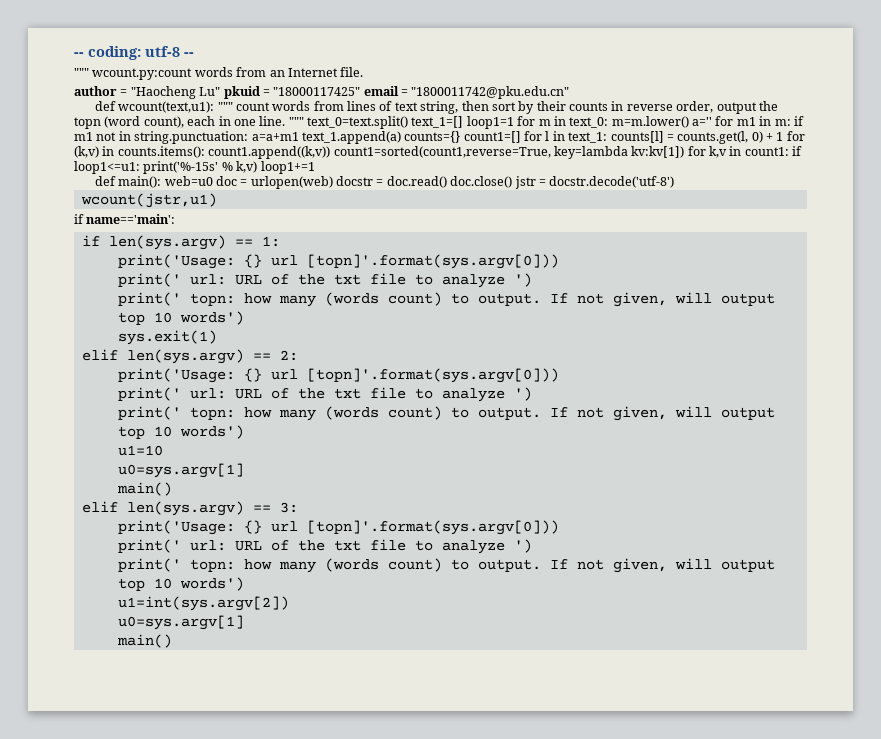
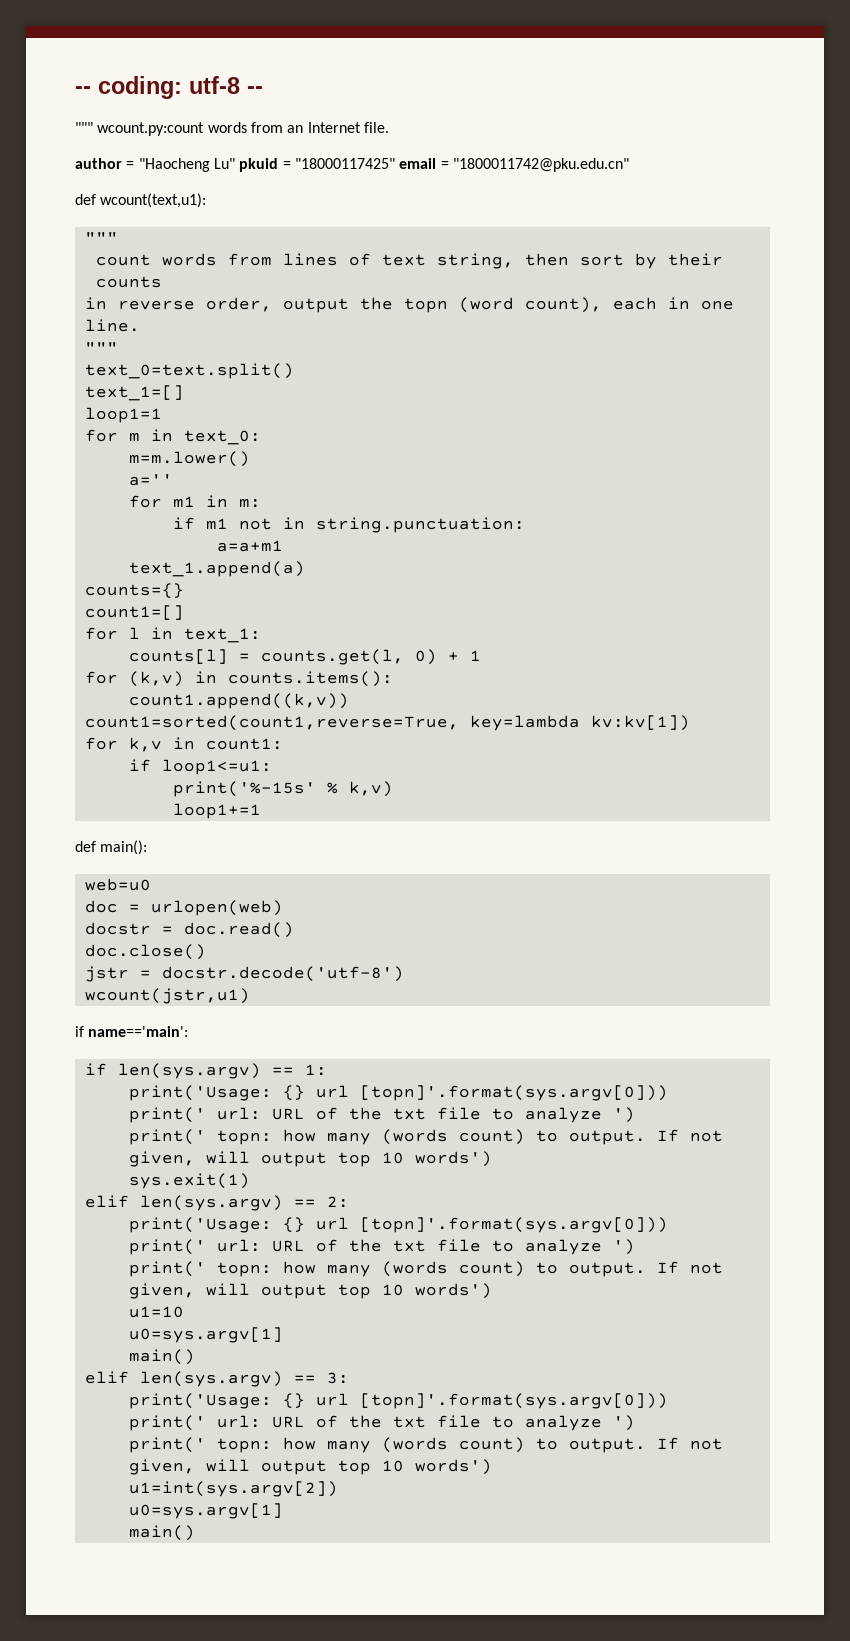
[217,102,233,111] """ -> [84,232,118,243] // """ //
(609, 106) none -> (162, 282) //
[288,117,304,126] """ -> [84,342,118,353] // """ //
(408, 122) none -> (294, 371) //
(464, 122) none -> (184, 393) //
(514, 122) none -> (162, 415) //
(609, 122) none -> (261, 437) //
(689, 122) none -> (250, 459) //
(712, 121) none -> (173, 480) //
(791, 122) none -> (261, 503) //
(249, 137) none -> (525, 525) //
(299, 136) none -> (283, 546) //
(401, 137) none -> (305, 569) //
(461, 137) none -> (184, 590) //
(521, 137) none -> (184, 612) //
(608, 137) none -> (261, 635) //
(784, 136) none -> (481, 655) //
(205, 152) none -> (393, 679) //
(331, 152) none -> (349, 701) //
(685, 152) none -> (690, 723) //
(789, 151) none -> (283, 744) //
(140, 167) none -> (272, 767) //
(258, 167) none -> (393, 789) //
(162, 182) none -> (148, 847) //
(213, 181) none -> (151, 884) //
(333, 182) none -> (283, 908) //
(447, 182) none -> (294, 930) //
(513, 182) none -> (206, 952) //

